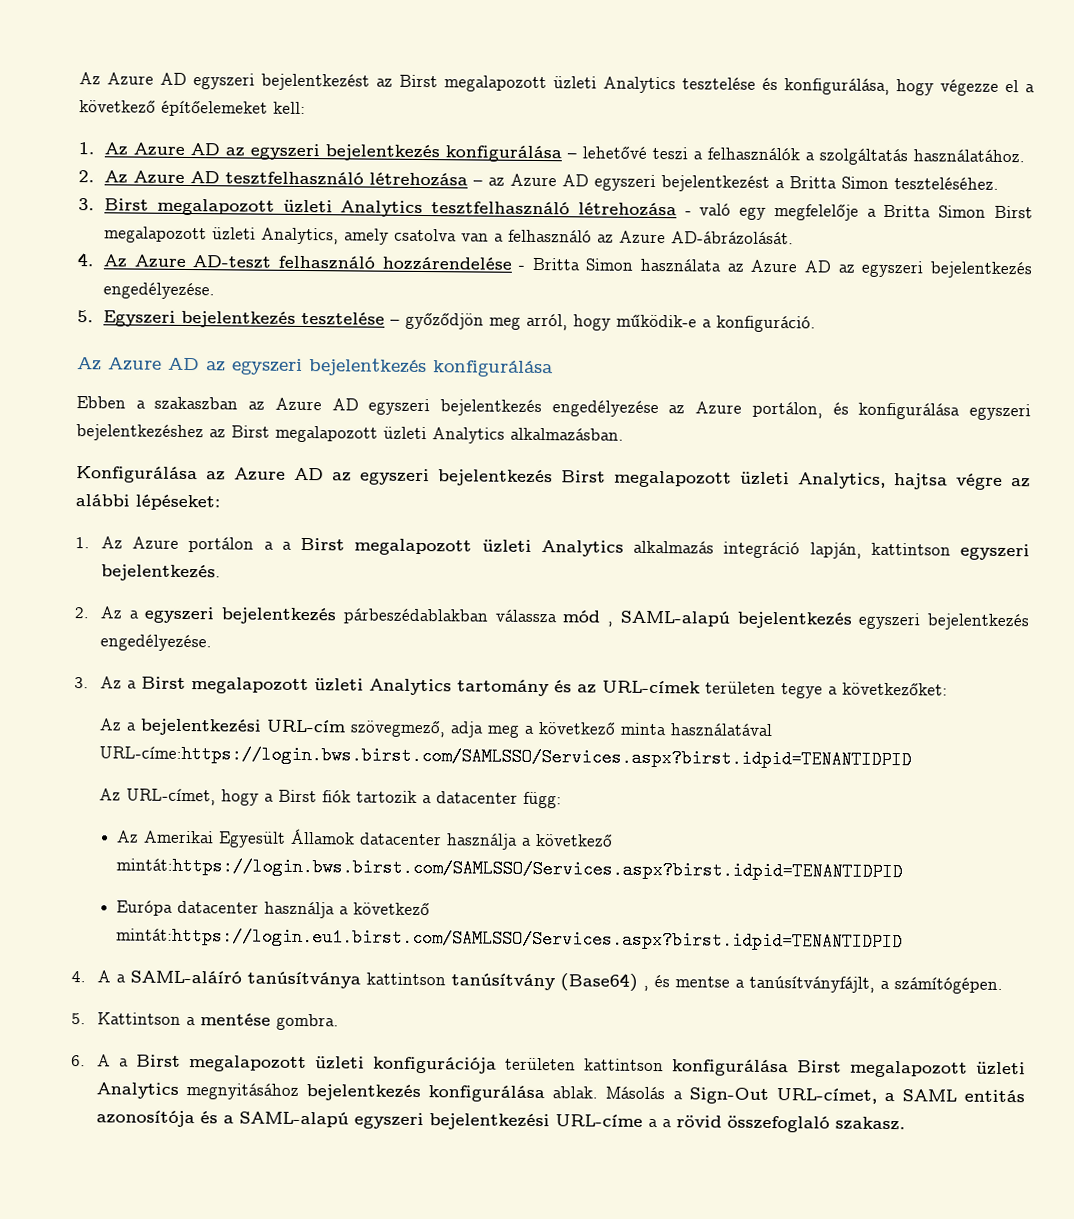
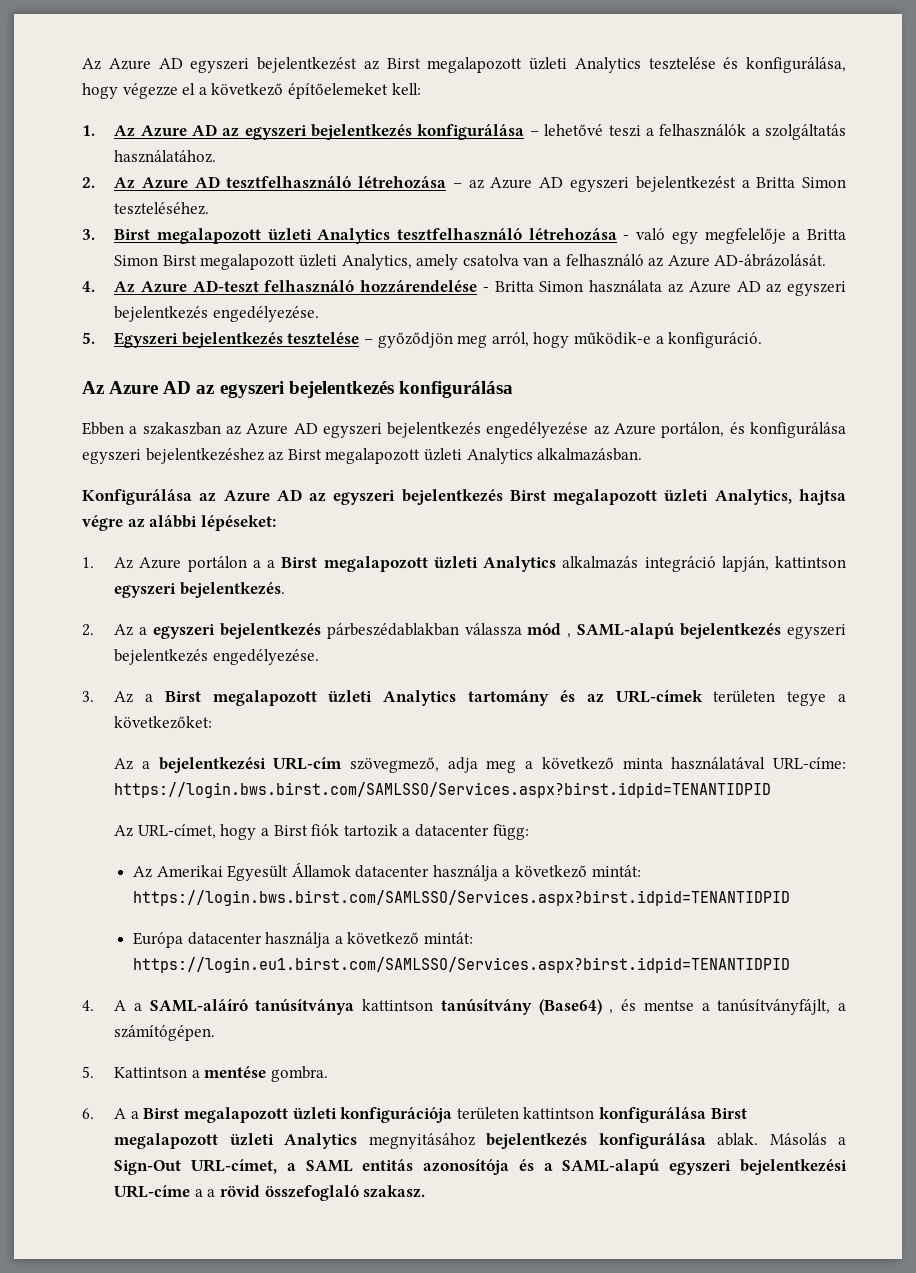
[98,744,912,770] URL-címe:https://login.bws.birst.com/SAMLSSO/Services.aspx?birst.idpid=TENANTIDPID -> [773,757,846,769] [114,782,772,798] URL-címe: https://login.bws.birst.com/SAMLSSO/Services.aspx?birst.idpid=TENANTIDPID
[116,856,904,882] mintát:https://login.bws.birst.com/SAMLSSO/Services.aspx?birst.idpid=TENANTIDPID -> [591,865,641,877] [132,890,790,906] mintát: https://login.bws.birst.com/SAMLSSO/Services.aspx?birst.idpid=TENANTIDPID
[116,926,904,952] mintát:https://login.eu1.birst.com/SAMLSSO/Services.aspx?birst.idpid=TENANTIDPID -> [423,932,473,944] [132,957,790,973] mintát: https://login.eu1.birst.com/SAMLSSO/Services.aspx?birst.idpid=TENANTIDPID

